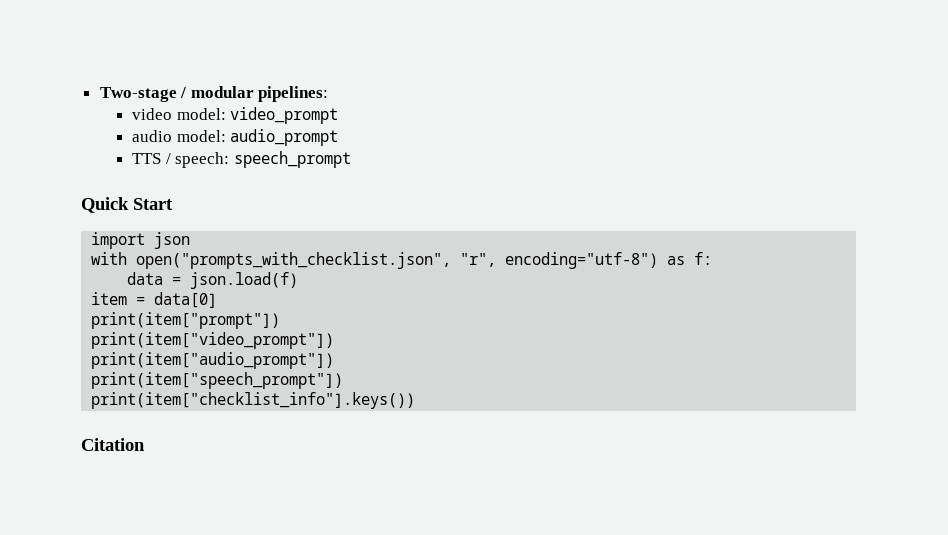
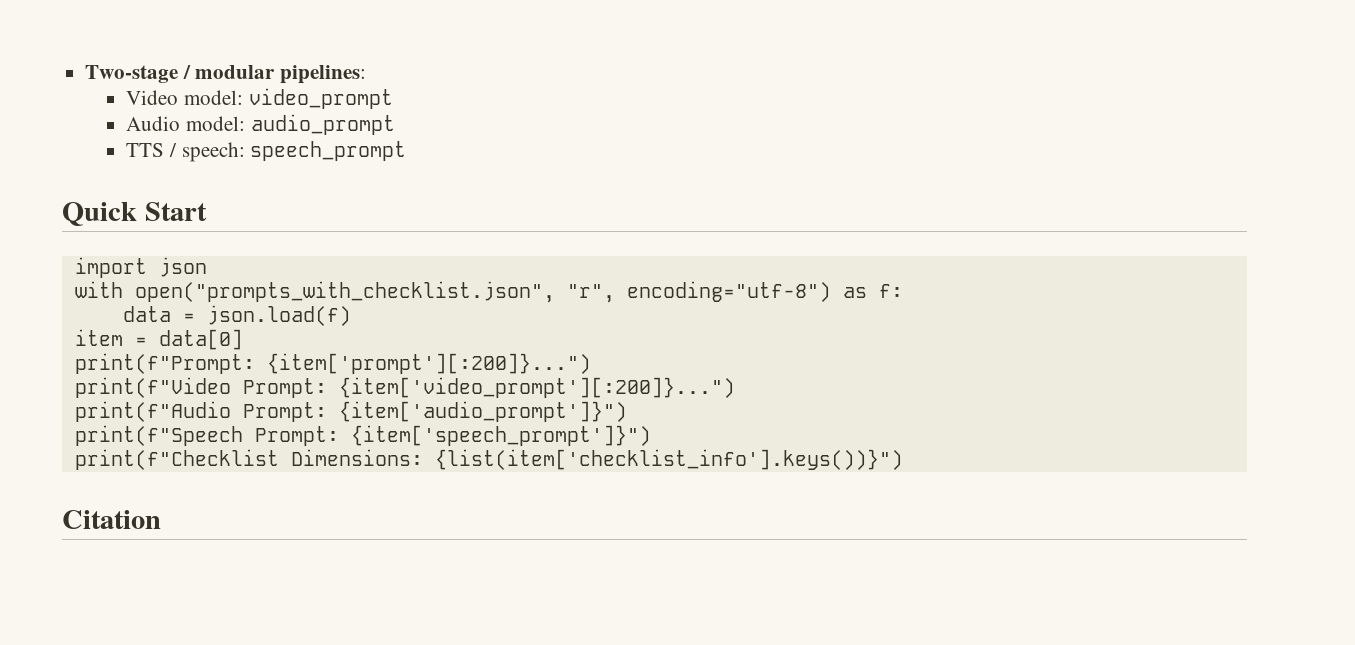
[132,108,173,120] video -> [126,90,179,105] Video
[132,130,173,142] audio -> [126,116,181,131] Audio
[91,312,281,329] [91,332,335,349] [91,352,335,369] [91,372,344,389] [91,392,416,409] print(item["prompt"]) // print(item["video_prompt"]) // print(item["audio_prompt"]) // print(item["speech_prompt"]) // print(item["checklist_info"].keys()) -> [74,353,591,374] [74,377,735,398] [74,401,627,422] [74,425,651,446] [74,449,903,470] print(f"Prompt: {item['prompt'][:200]}...") // print(f"Video Prompt: {item['video_prompt'][:200]}...") // print(f"Audio Prompt: {item['audio_prompt']}") // print(f"Speech Prompt: {item['speech_prompt']}") // print(f"Checklist Dimensions: {list(item['checklist_info'].keys())}")

